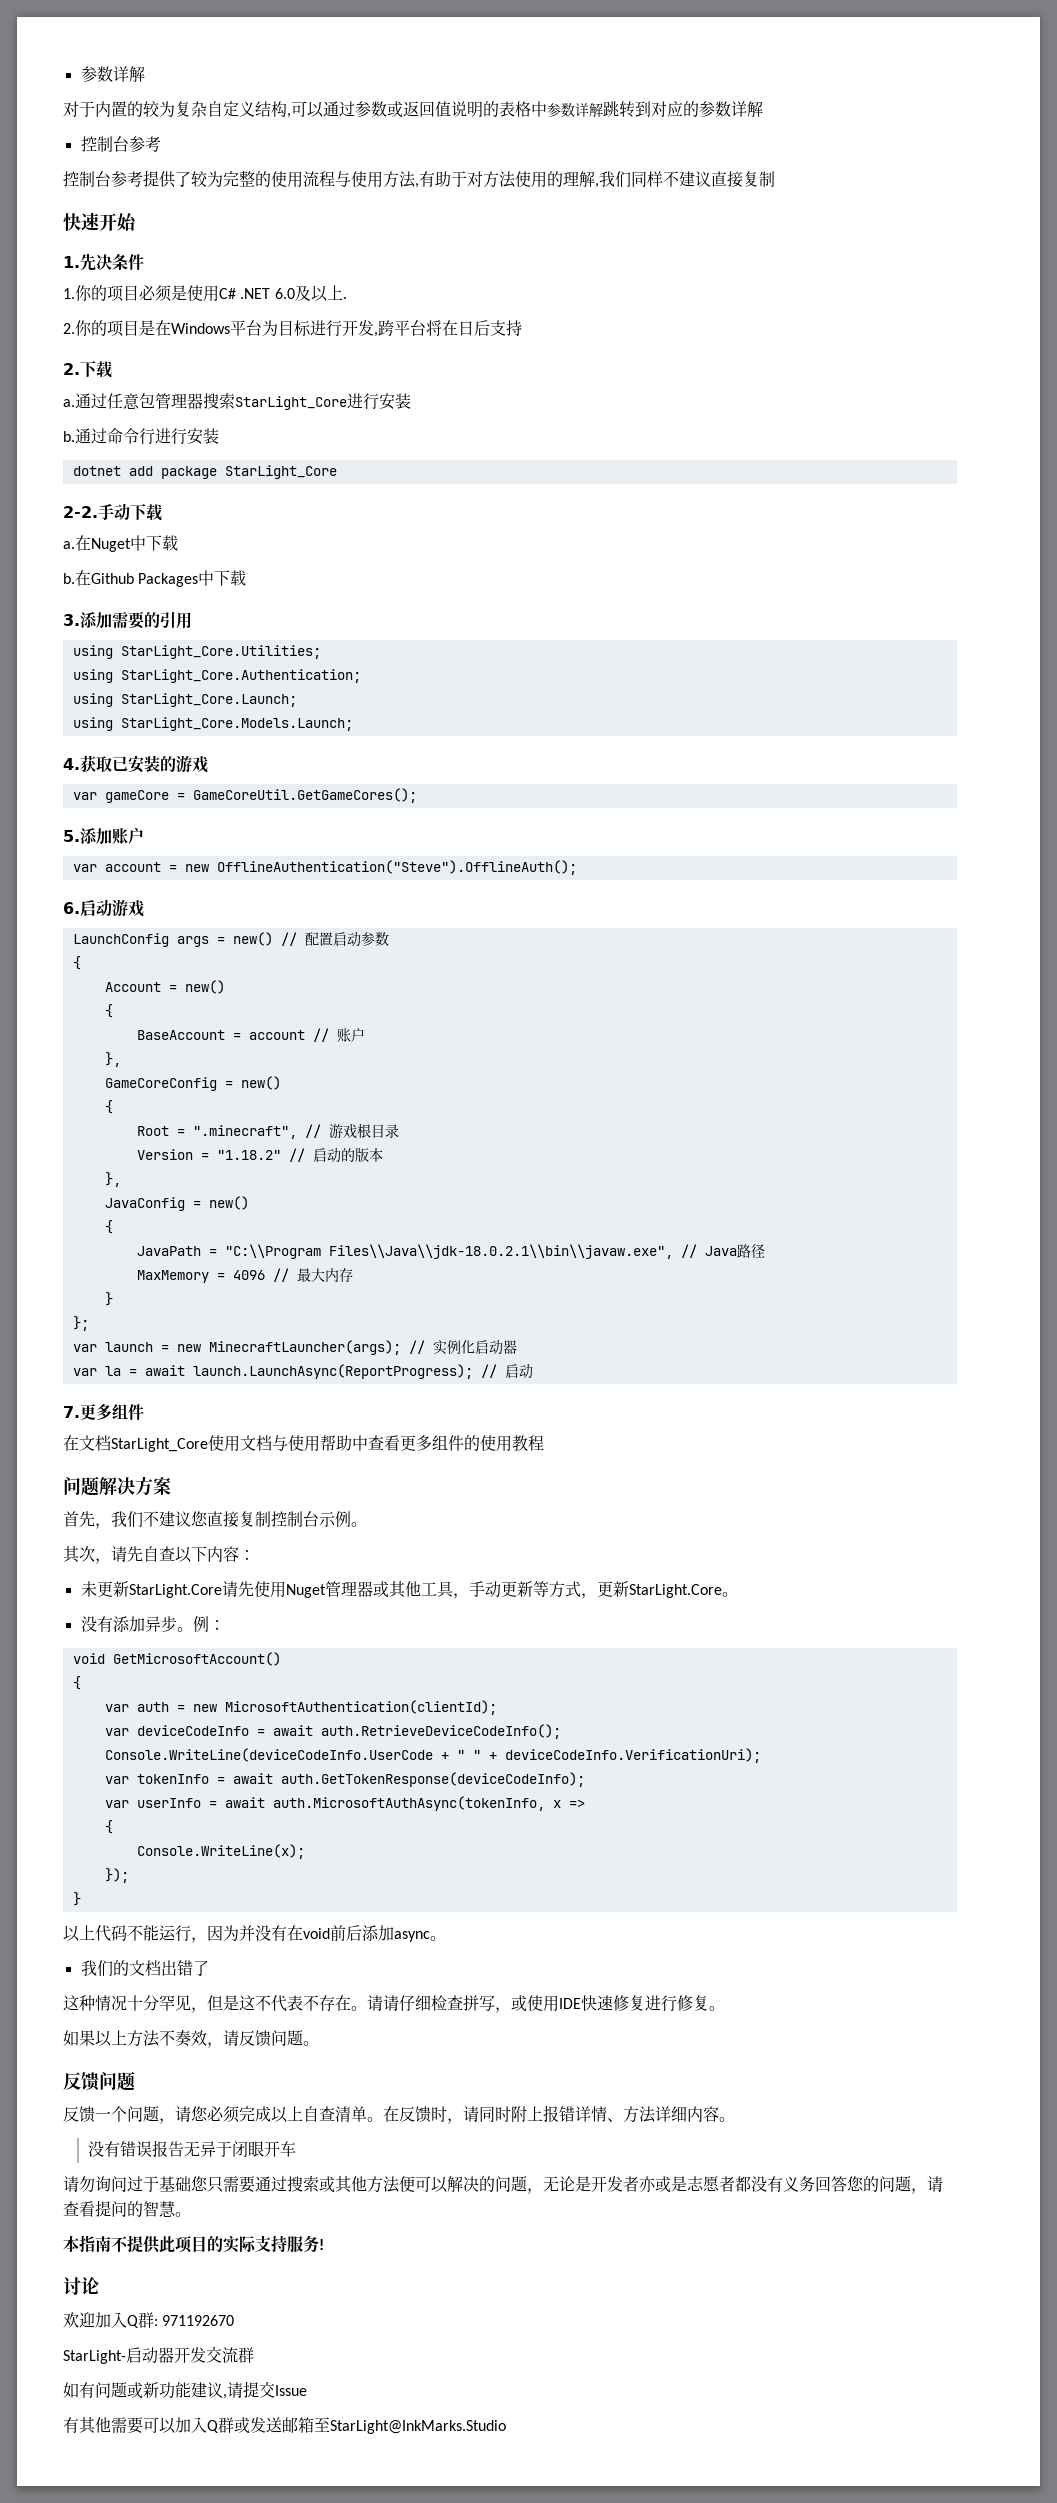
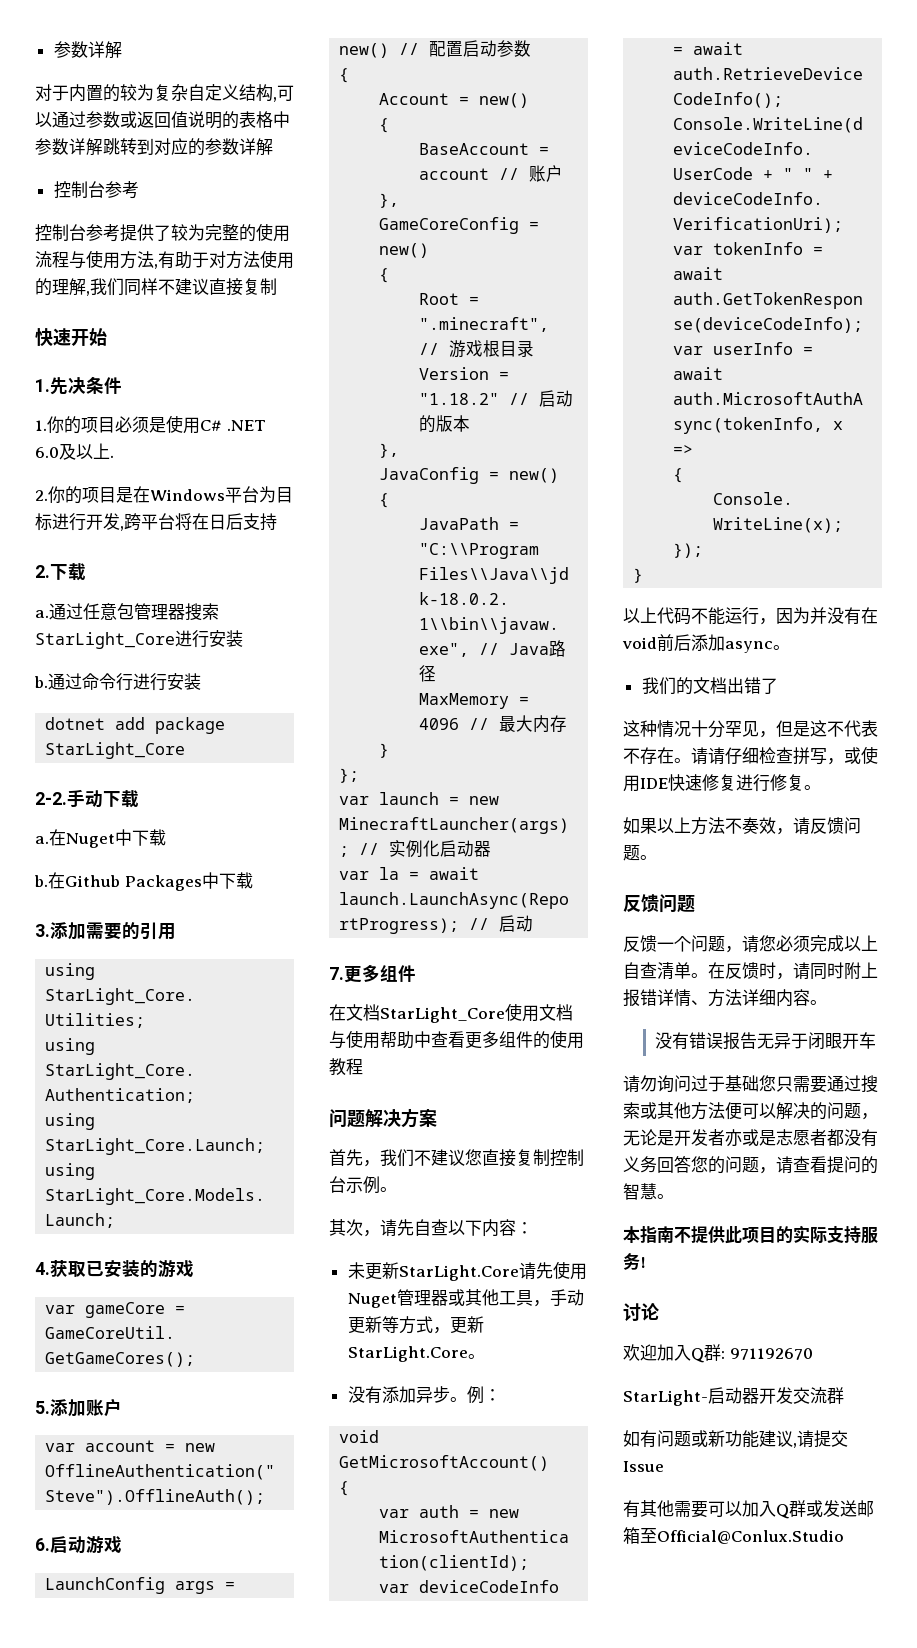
[330,2420,506,2434] StarLight@InkMarks.Studio -> [657,1530,844,1544] Official@Conlux.Studio

